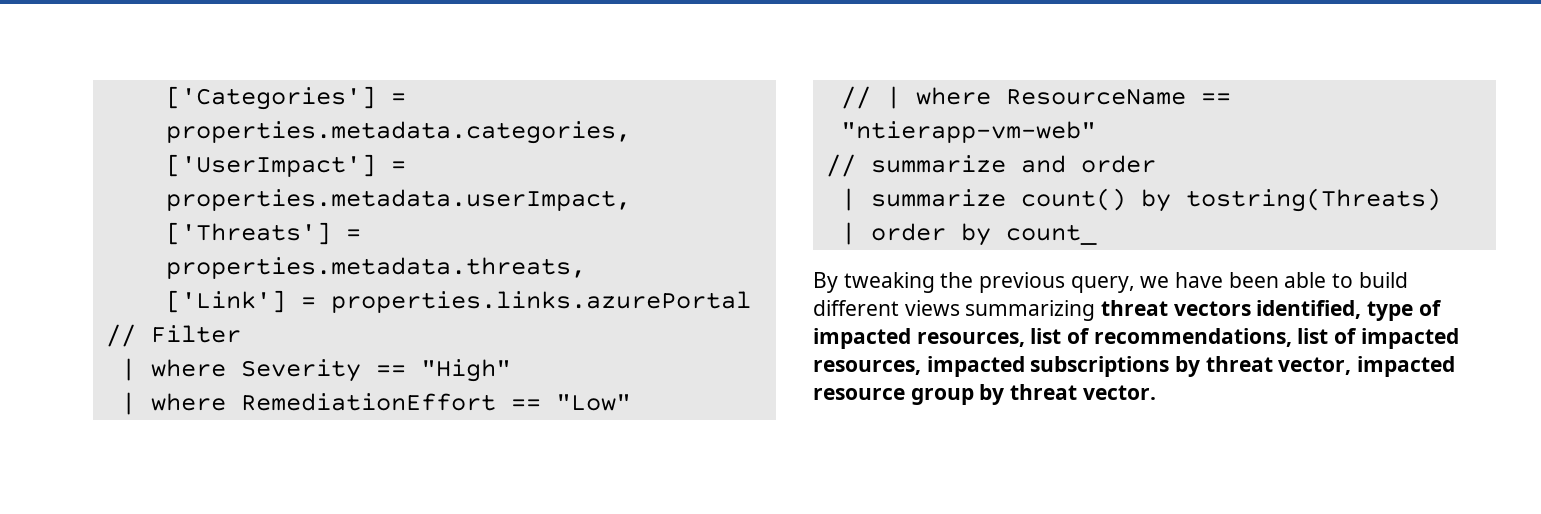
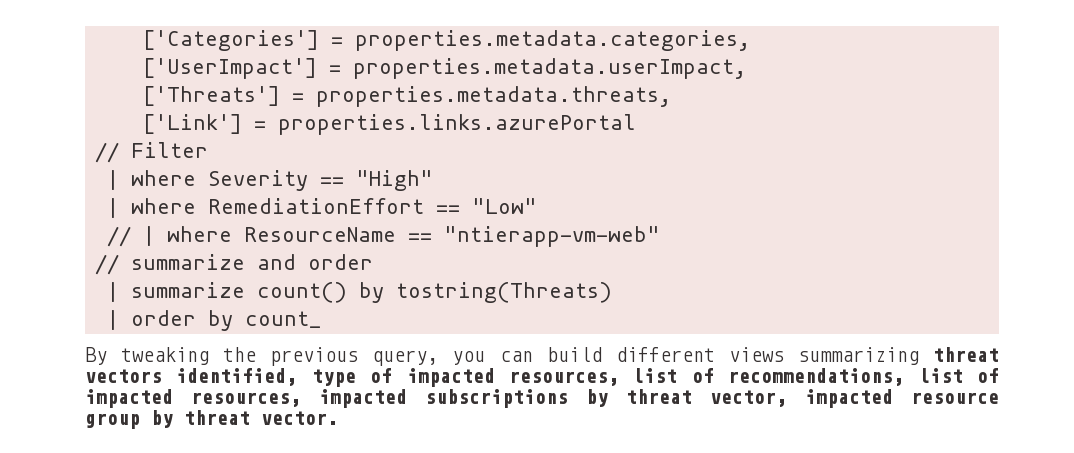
[1140,272,1354,288] we have been able to -> [452,351,533,365] you can

